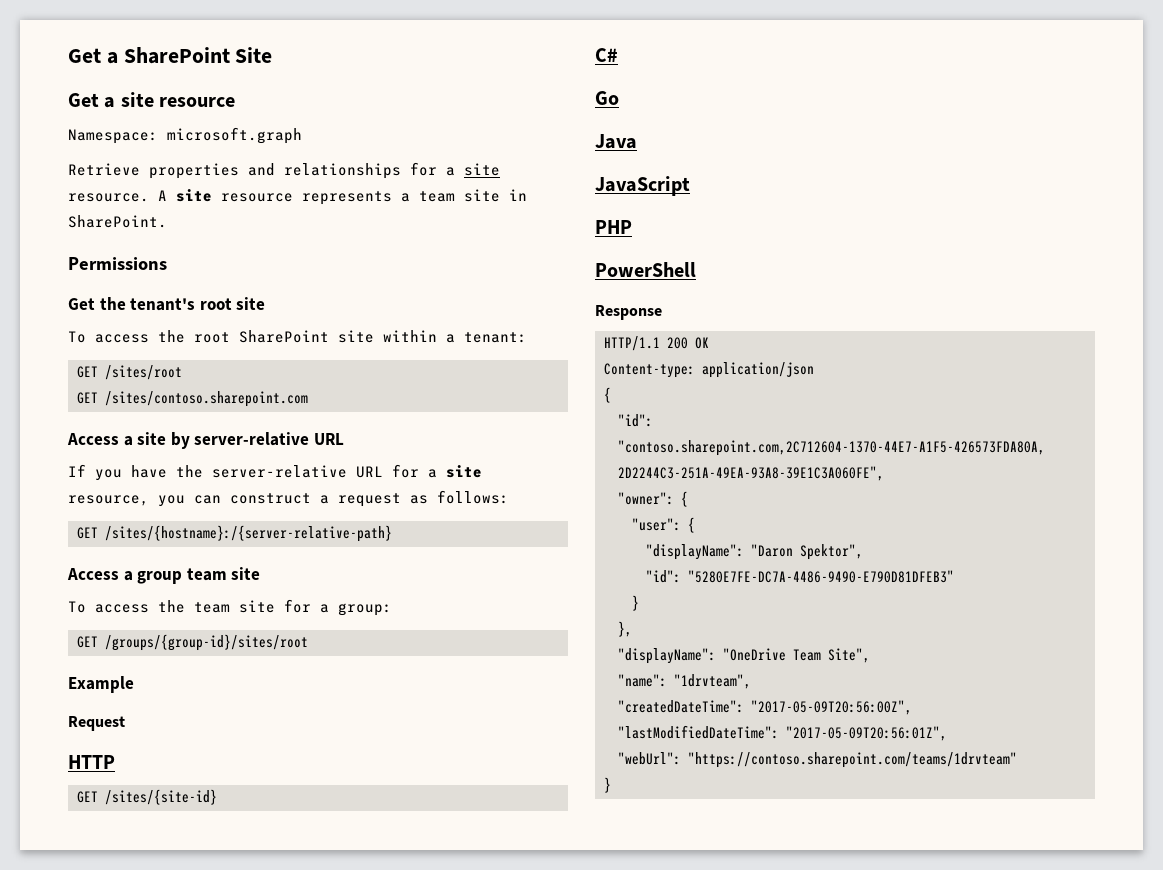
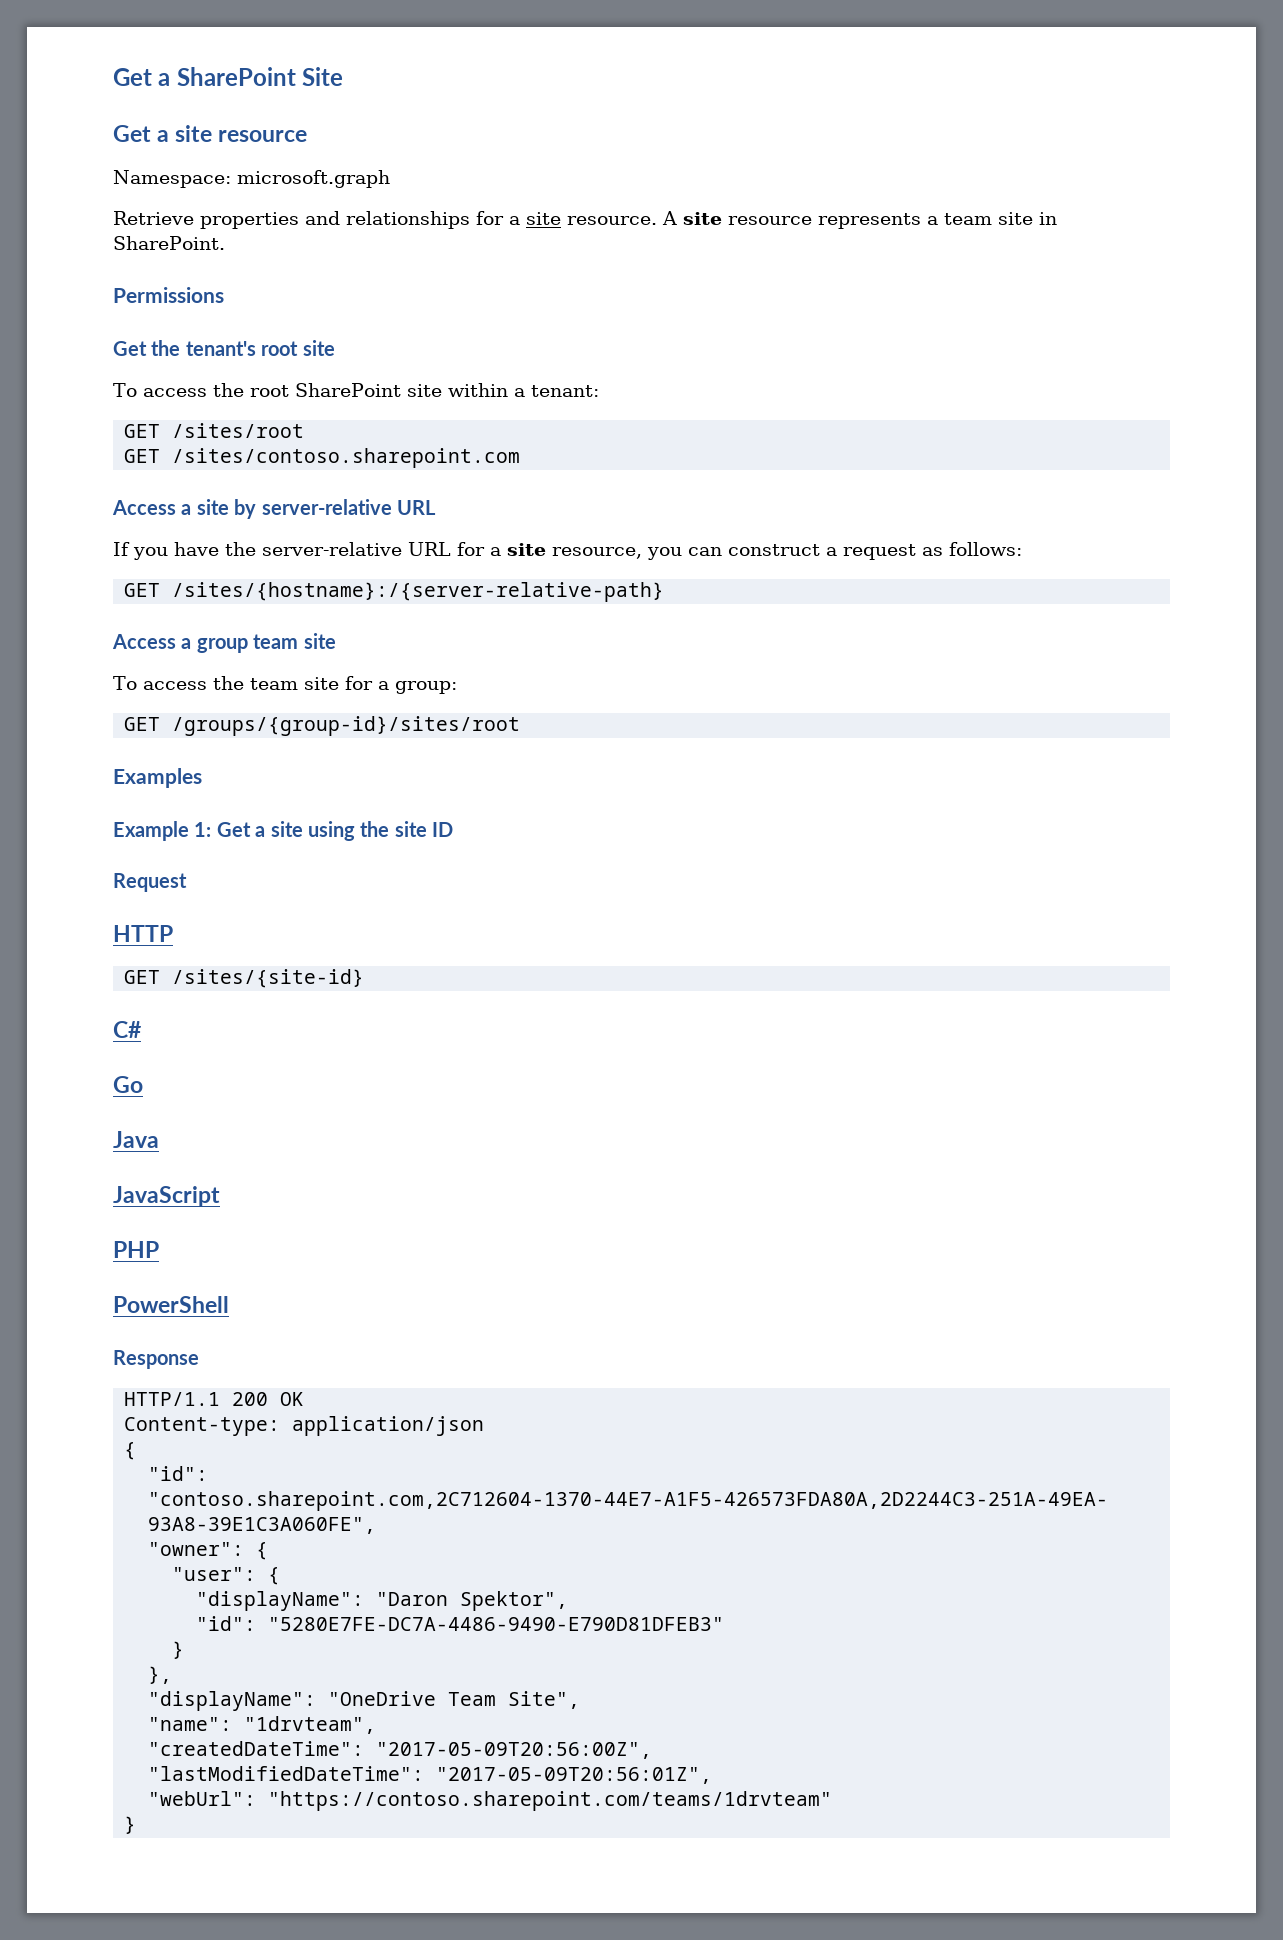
(308, 642) none -> [113,768,202,788] // Examples
(134, 684) none -> [194,821,454,841] 1: Get a site using the site ID

